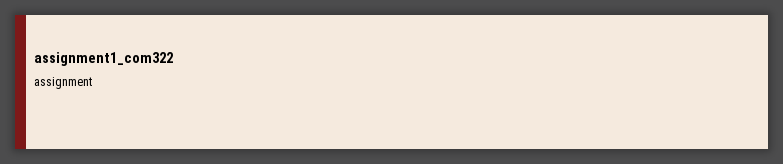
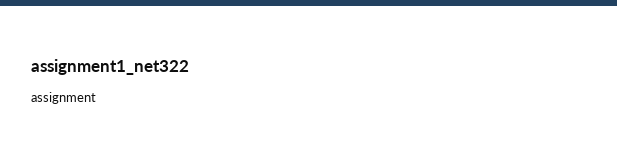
[34,52,173,66] assignment1_com322 -> [31,59,189,75] assignment1_net322

